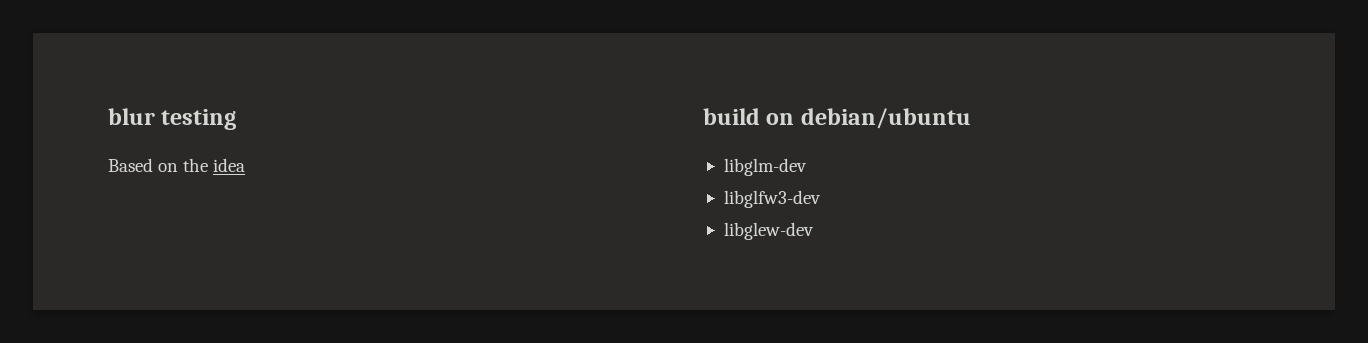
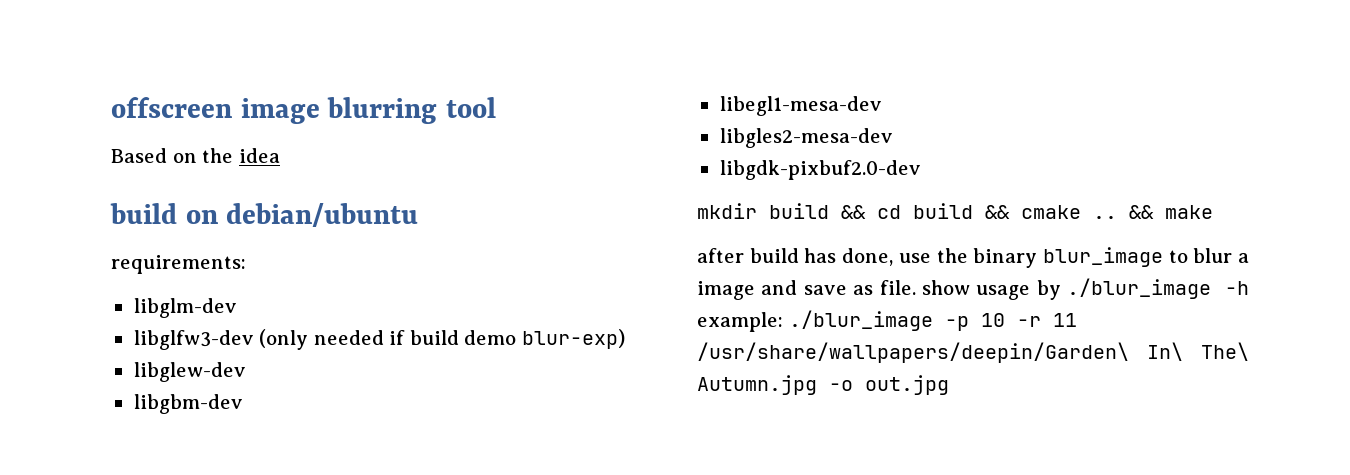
[108,108,237,130] blur testing -> [111,97,496,124] offscreen image blurring tool
(971, 118) none -> [111,255,246,274] // requirements:
[723,222,814,240] // libglew-dev -> [259,329,625,350] [133,362,246,382] [133,394,243,414] [719,96,882,116] [719,128,893,148] [719,160,921,180] [697,203,1213,219] [697,247,1249,268] [697,278,1249,300] [697,310,1077,332] [697,342,1249,363] [697,375,949,395] (only needed if build demo blur-exp) // libglew-dev // libgbm-dev // libegl1-mesa-dev // libgles2-mesa-dev // libgdk-pixbuf2.0-dev // mkdir build && cd build && cmake .. && make // after build has done, use the binary blur_image to blur a image and save as file. show usage by ./blur_image -h example: ./blur_image -p 10 -r 11 /usr/share/wallpapers/deepin/Garden\ In\ The\ Autumn.jpg -o out.jpg

